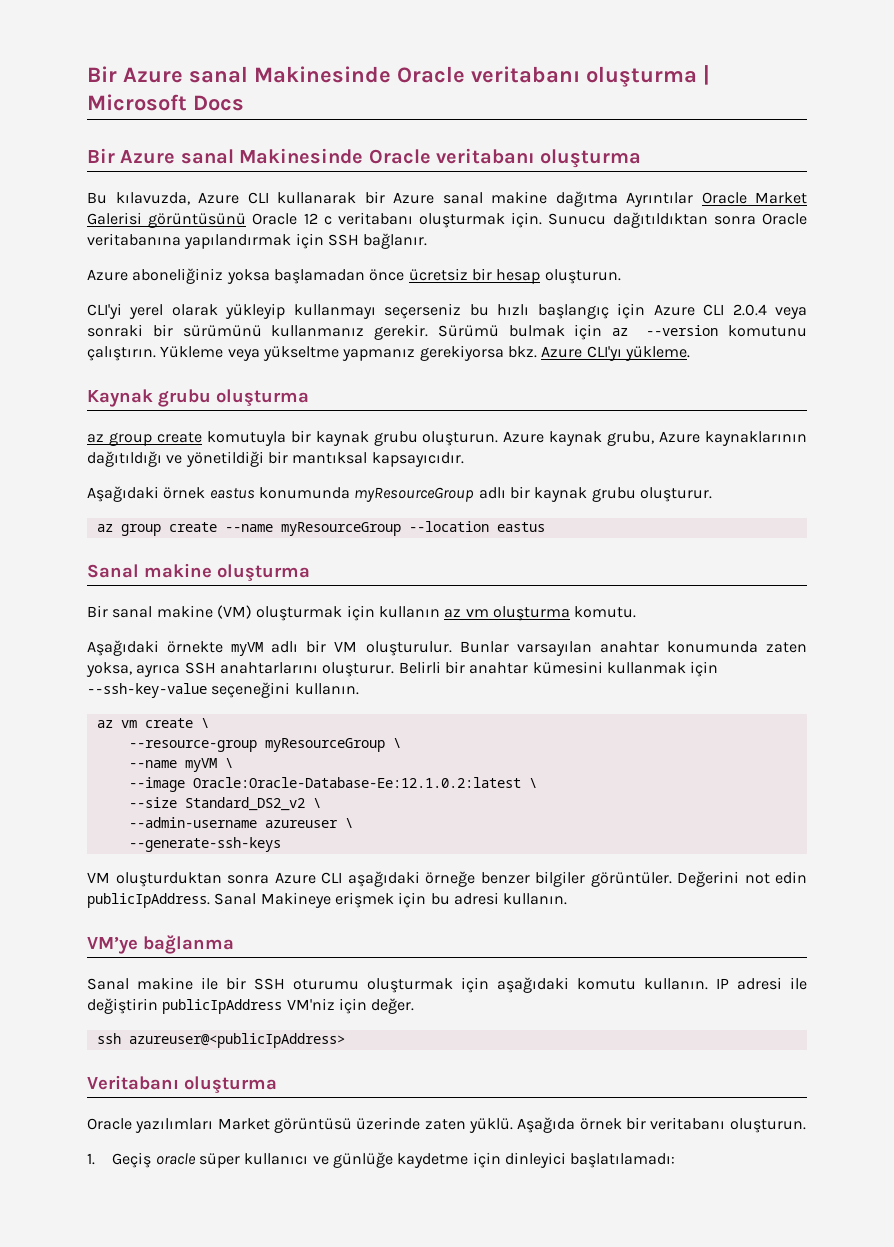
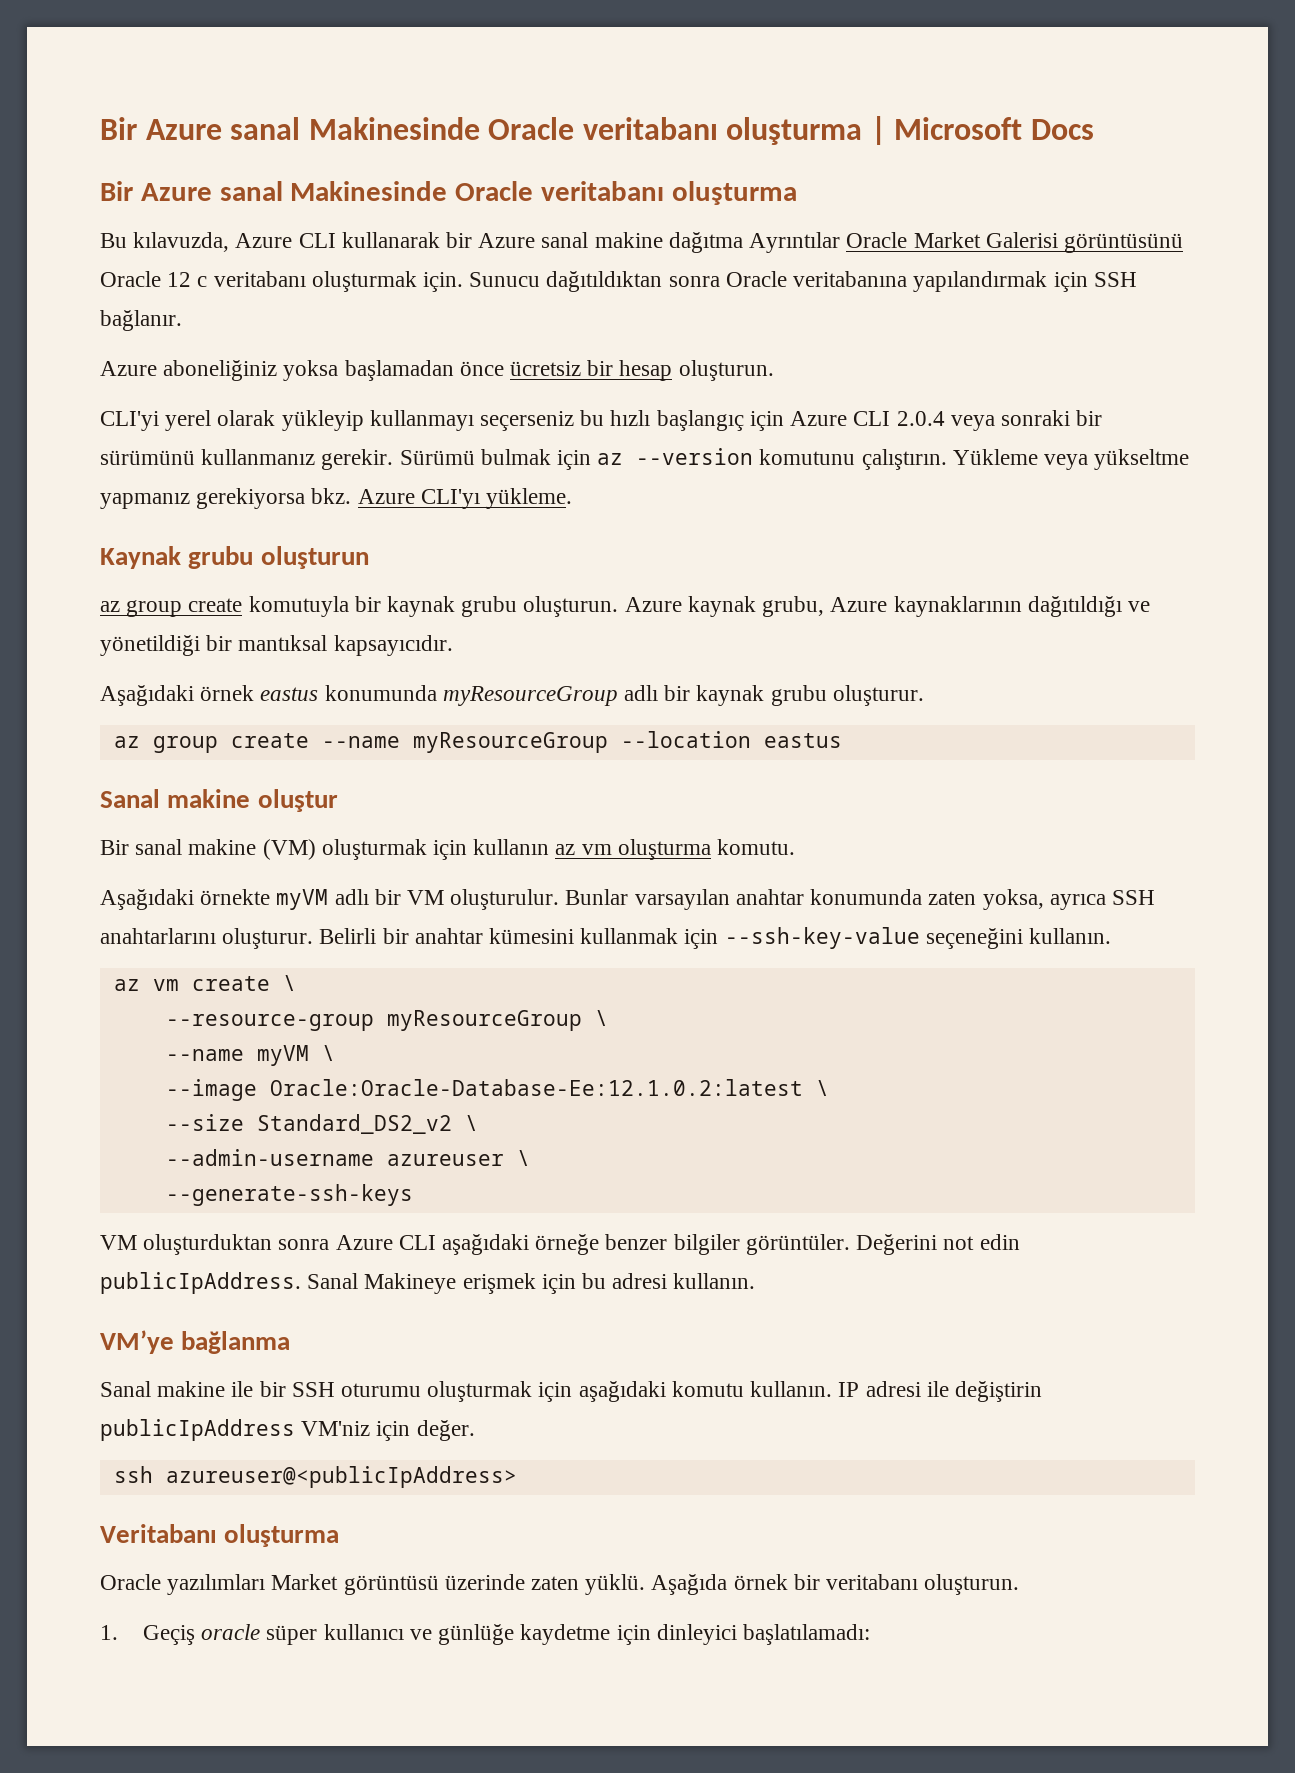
[216,389,309,407] oluşturma -> [260,546,369,569] oluşturun
[217,564,310,582] oluşturma -> [257,789,338,812] oluştur

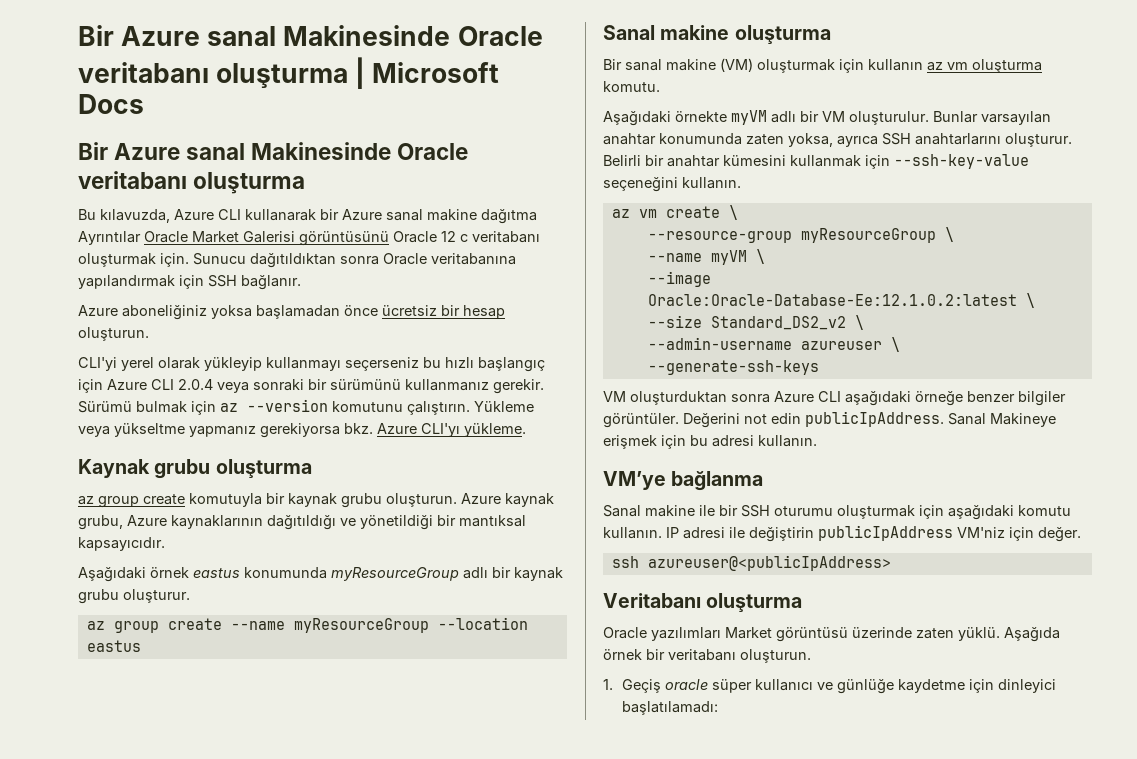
[260,546,369,569] oluşturun -> [215,459,312,478] oluşturma
[257,789,338,812] oluştur -> [734,25,831,44] oluşturma

